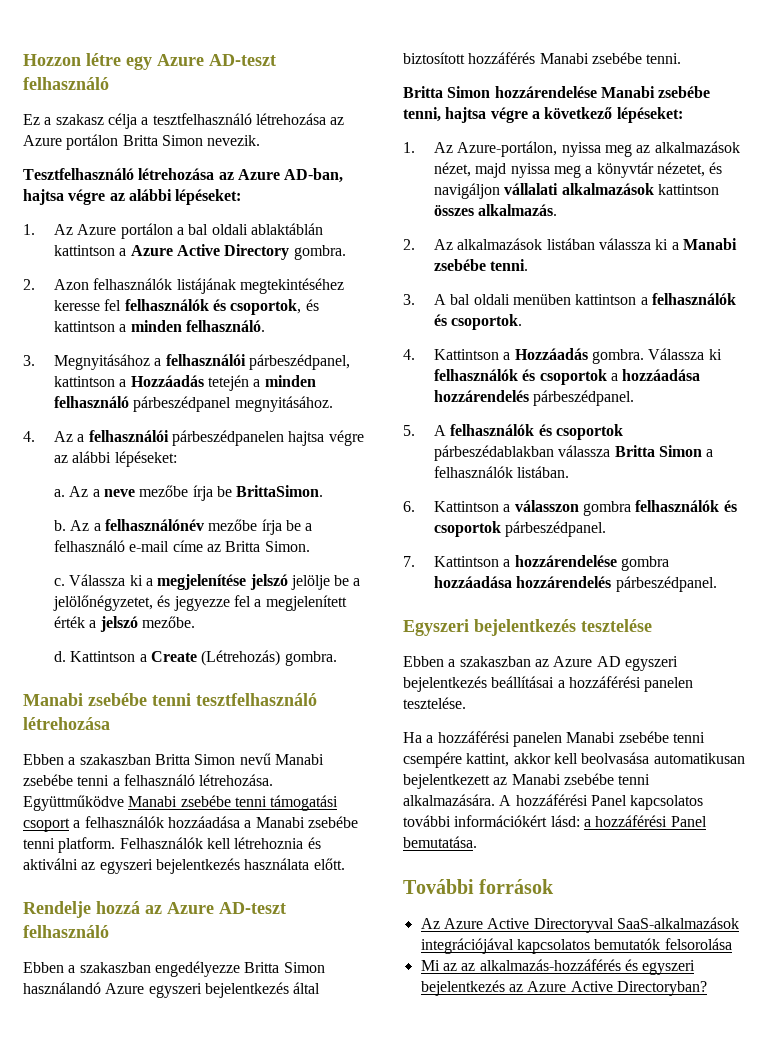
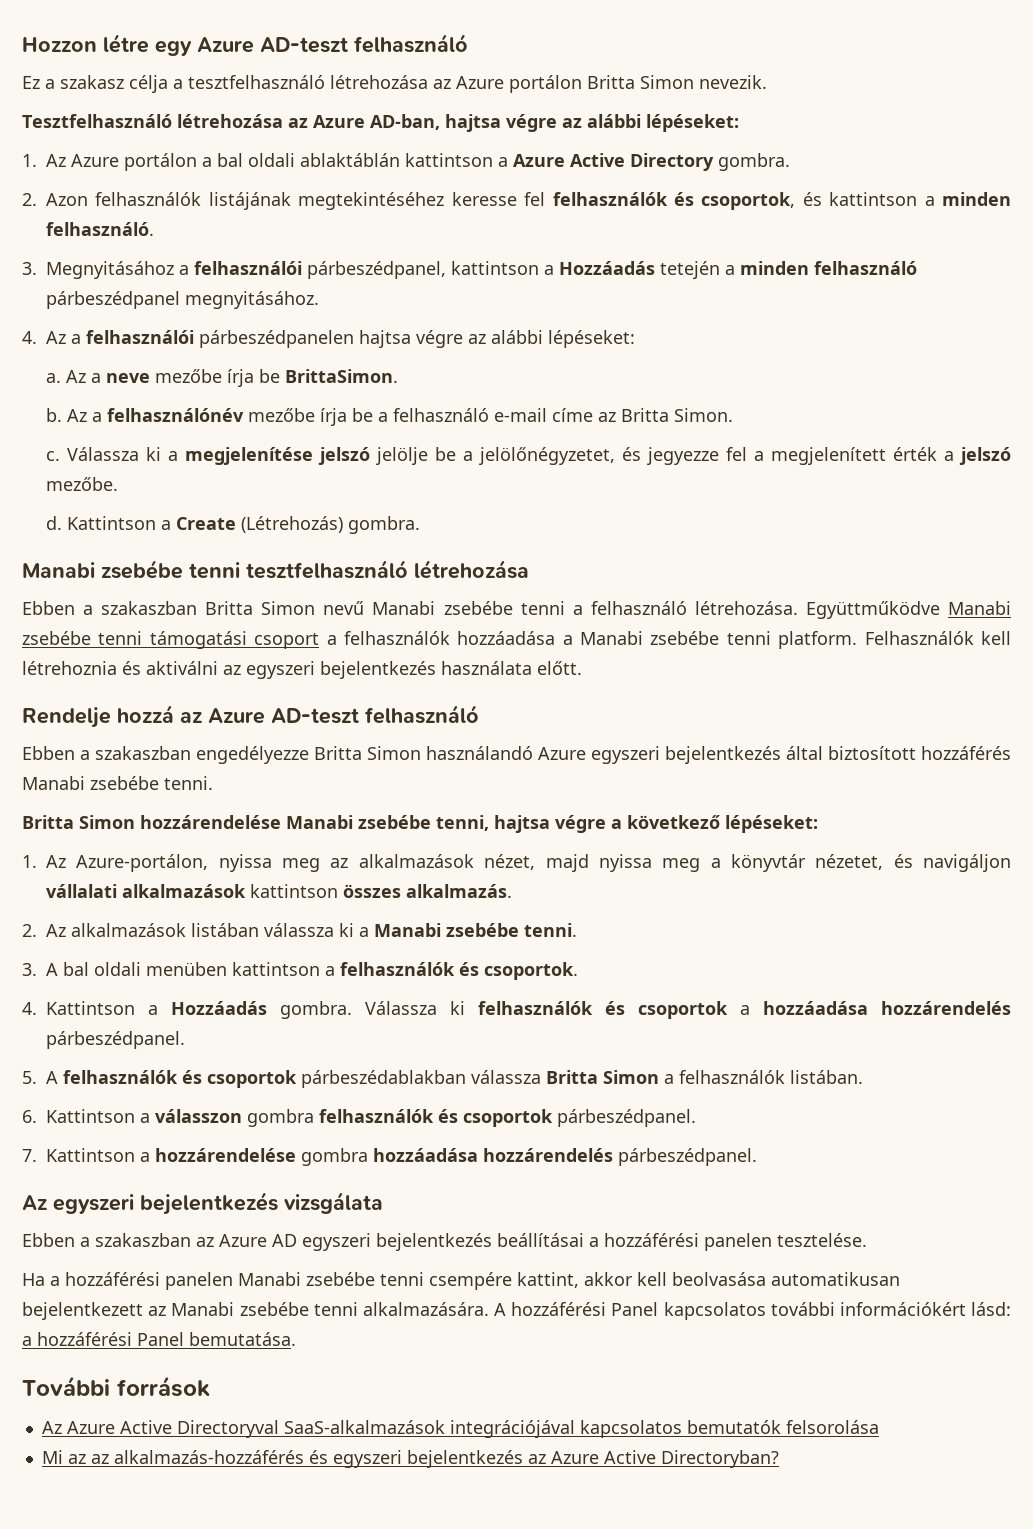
[403,619,652,636] Egyszeri bejelentkezés tesztelése -> [22,1192,383,1215] Az egyszeri bejelentkezés vizsgálata

